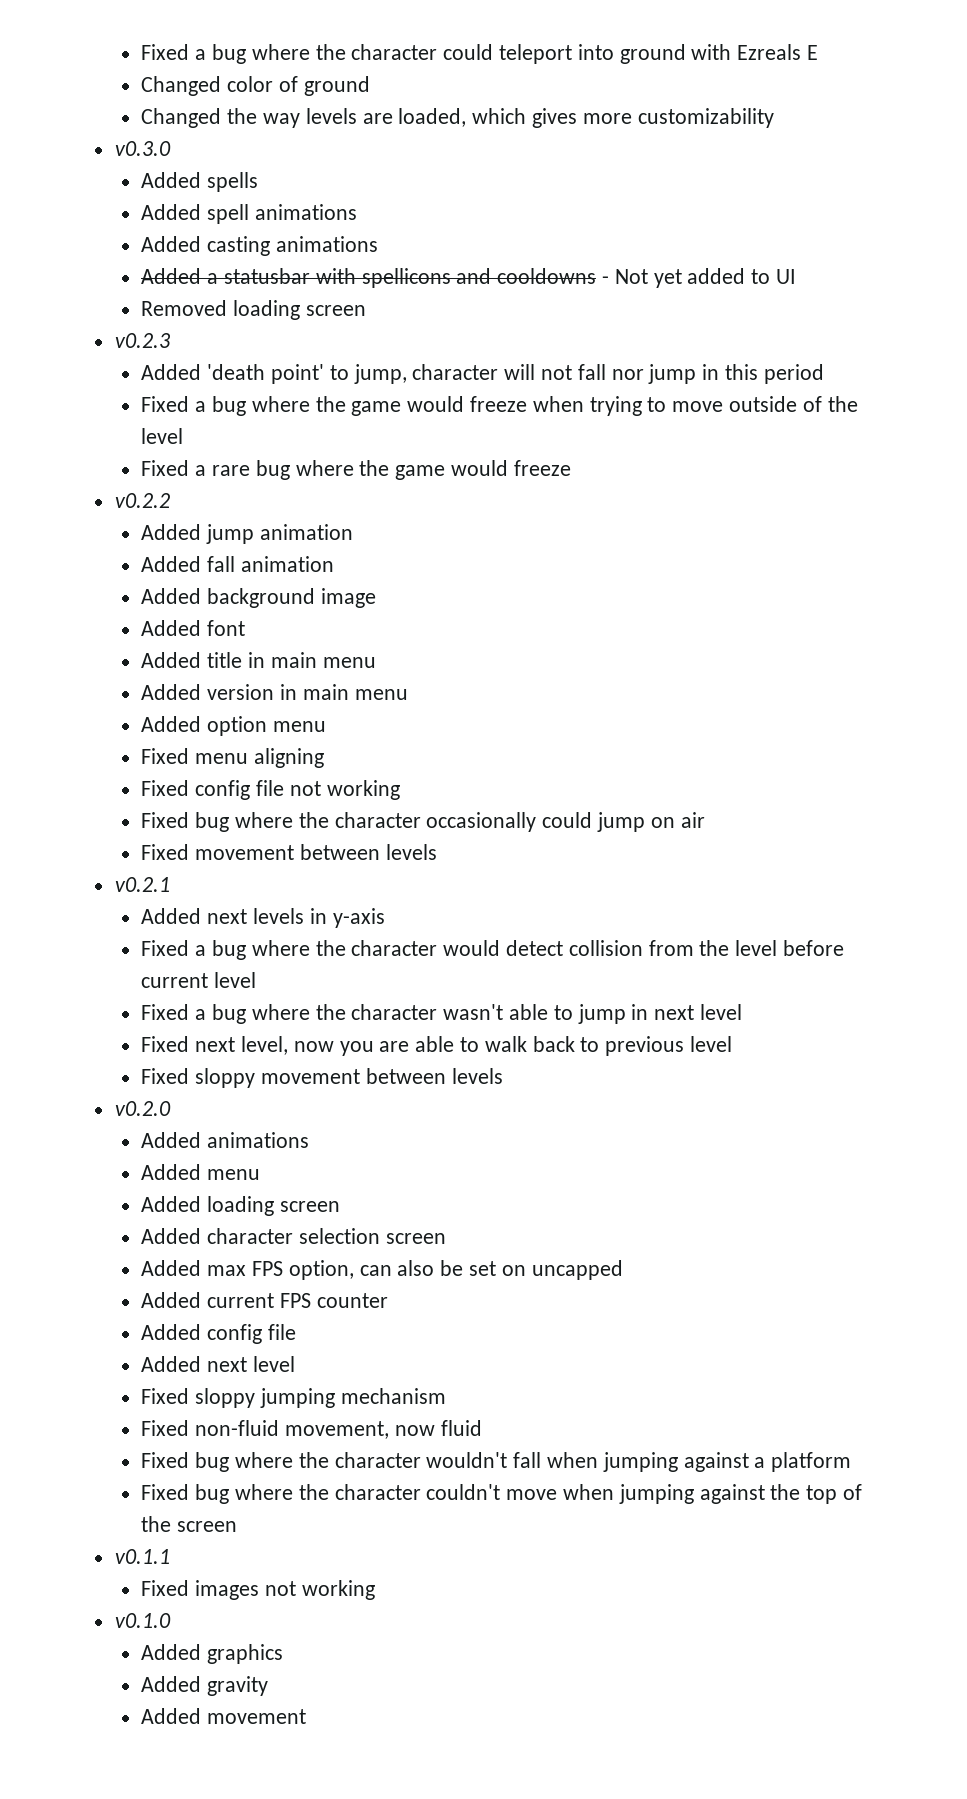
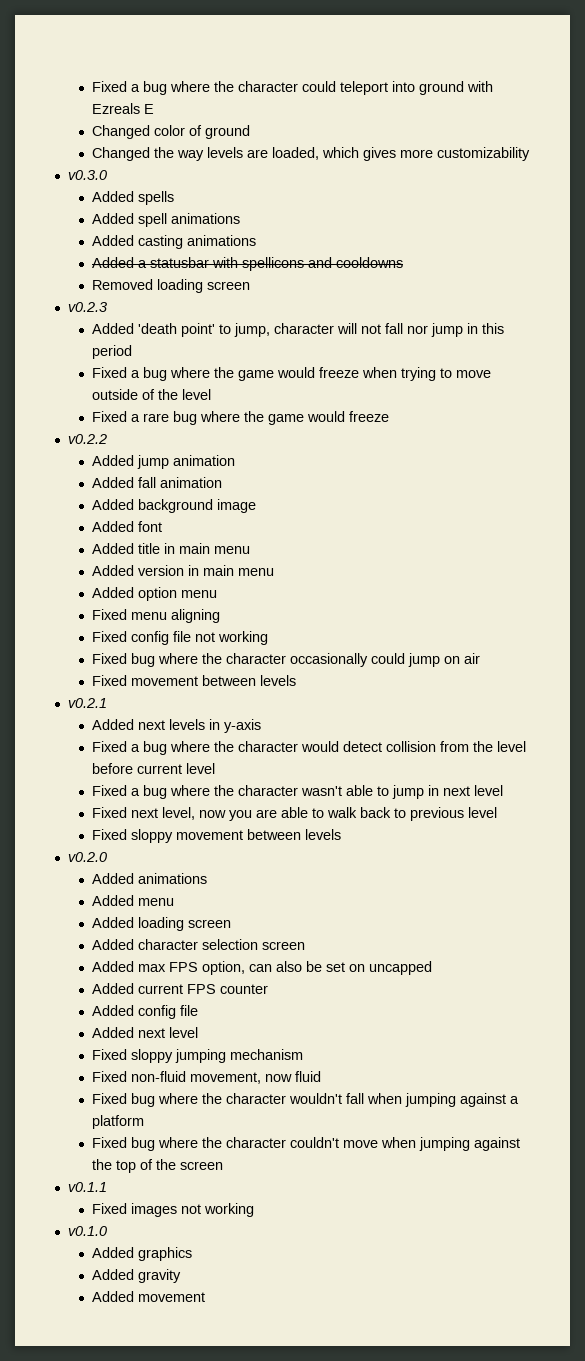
[601,268,796,288] - Not yet added to UI -> (403, 262) none

